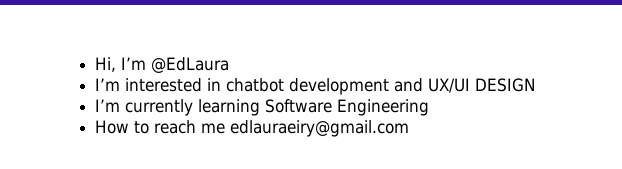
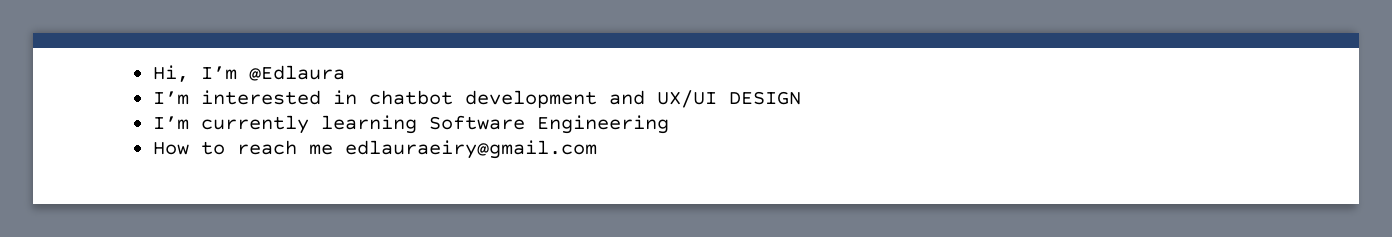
[151,57,230,73] @EdLaura -> [248,65,345,81] @Edlaura

